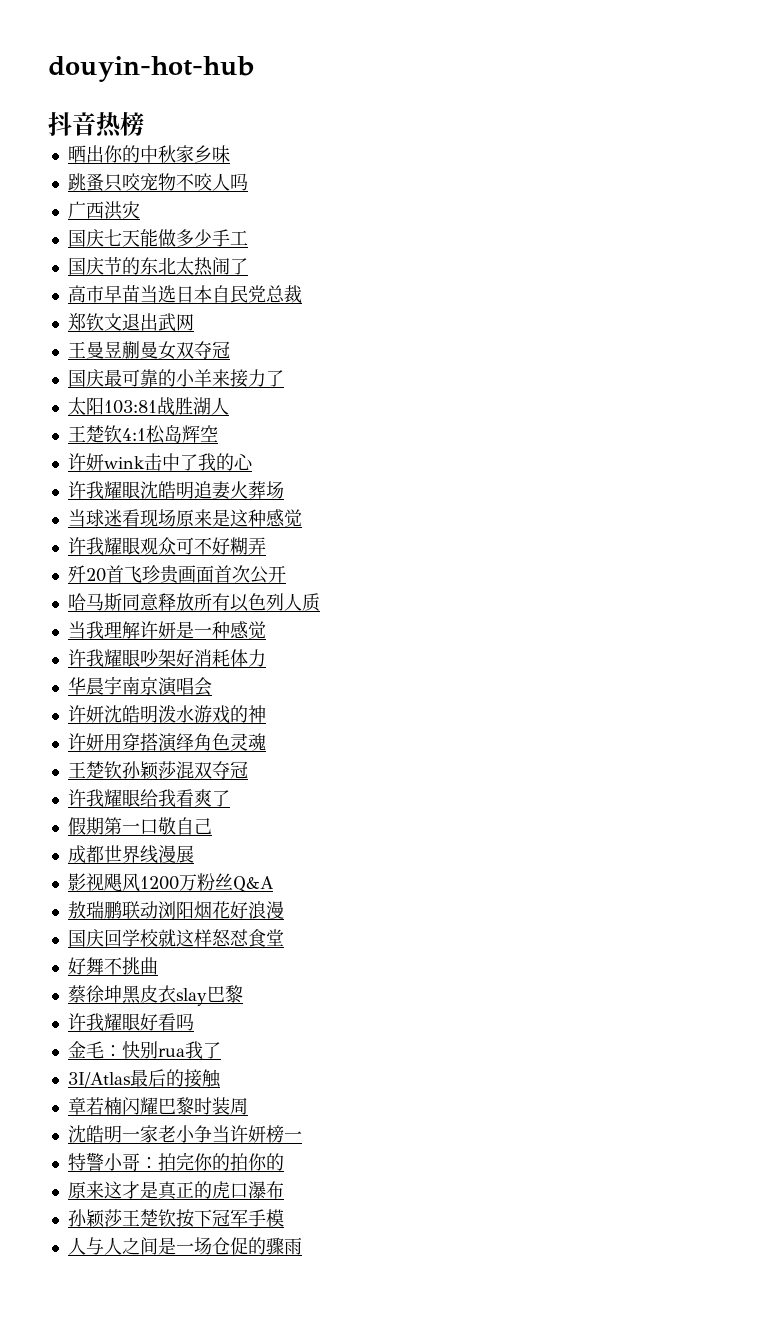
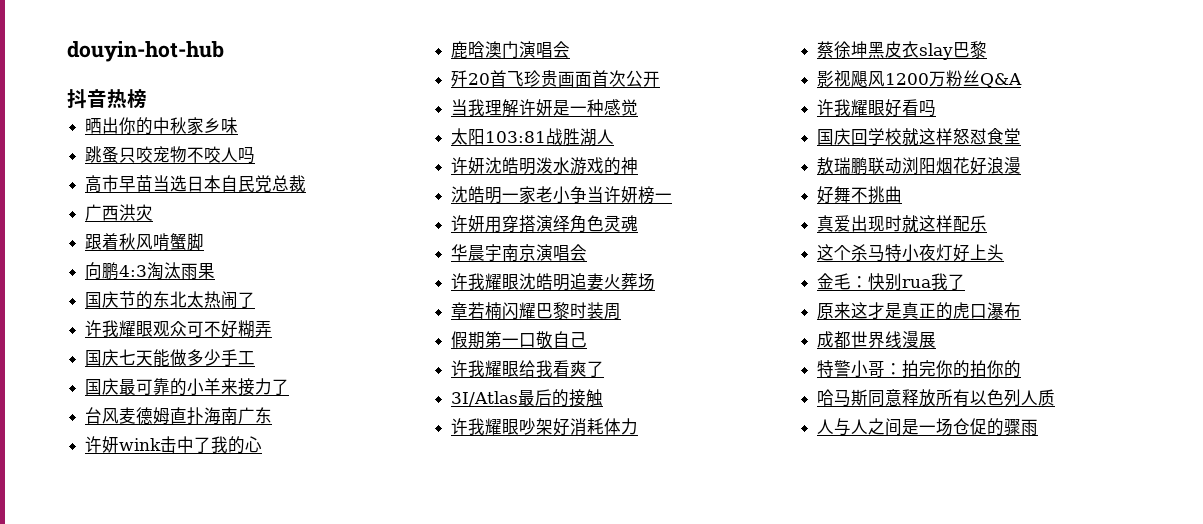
[67,201,140,220] 广西洪灾 -> [85,175,307,193] [85,204,154,221] [85,233,205,251] [85,262,216,280] [85,291,256,309] [85,320,273,338] 高市早苗当选日本自民党总裁 // 广西洪灾 // 跟着秋风啃蟹脚 // 向鹏4:3淘汰雨果 // 国庆节的东北太热闹了 // 许我耀眼观众可不好糊弄
[67,257,248,276] [67,285,302,304] [67,313,194,332] [67,341,230,360] // 国庆节的东北太热闹了 // 高市早苗当选日本自民党总裁 // 郑钦文退出武网 // 王曼昱蒯曼女双夺冠 -> (256, 358) none
[67,397,229,416] [67,425,218,444] 太阳103:81战胜湖人 // 王楚钦4:1松岛辉空 -> [85,407,273,425] 台风麦德姆直扑海南广东
(253, 461) none -> [451,41,571,58] [451,70,661,87] [451,99,639,117] [451,128,615,146] [451,157,639,175] [451,186,673,204] [451,215,639,233] [451,244,588,261] // 鹿晗澳门演唱会 // 歼20首飞珍贵画面首次公开 // 当我理解许妍是一种感觉 // 太阳103:81战胜湖人 // 许妍沈皓明泼水游戏的神 // 沈皓明一家老小争当许妍榜一 // 许妍用穿搭演绎角色灵魂 // 华晨宇南京演唱会
[67,509,302,527] [67,537,266,555] [67,565,286,584] 当球迷看现场原来是这种感觉 // 许我耀眼观众可不好糊弄 // 歼20首飞珍贵画面首次公开 -> [451,302,622,320] [451,331,588,349] [451,360,605,377] [451,389,604,407] [451,418,639,436] [817,41,988,60] [817,70,1023,88] [817,99,937,117] [817,128,1022,145] [817,157,1022,175] [817,186,903,204] [817,215,988,232] [817,244,1005,262] [817,273,966,291] [817,302,1022,320] [817,331,937,348] [817,360,1022,378] 章若楠闪耀巴黎时装周 // 假期第一口敬自己 // 许我耀眼给我看爽了 // 3I/Atlas最后的接触 // 许我耀眼吵架好消耗体力 // 蔡徐坤黑皮衣slay巴黎 // 影视飓风1200万粉丝Q&A // 许我耀眼好看吗 // 国庆回学校就这样怒怼食堂 // 敖瑞鹏联动浏阳烟花好浪漫 // 好舞不挑曲 // 真爱出现时就这样配乐 // 这个杀马特小夜灯好上头 // 金毛：快别rua我了 // 原来这才是真正的虎口瀑布 // 成都世界线漫展 // 特警小哥：拍完你的拍你的
[67,621,266,639] [67,649,266,667] [67,676,212,696] [67,705,266,724] [67,733,266,752] [67,761,248,780] [67,789,230,807] [67,817,212,835] [67,845,194,864] [67,873,274,893] [67,901,284,919] [67,929,284,947] [67,957,158,975] [67,985,243,1006] [67,1013,194,1031] [67,1041,221,1059] [67,1069,221,1088] [67,1097,248,1115] [67,1125,302,1143] [67,1152,284,1171] [67,1181,284,1200] [67,1209,284,1228] // 当我理解许妍是一种感觉 // 许我耀眼吵架好消耗体力 // 华晨宇南京演唱会 // 许妍沈皓明泼水游戏的神 // 许妍用穿搭演绎角色灵魂 // 王楚钦孙颖莎混双夺冠 // 许我耀眼给我看爽了 // 假期第一口敬自己 // 成都世界线漫展 // 影视飓风1200万粉丝Q&A // 敖瑞鹏联动浏阳烟花好浪漫 // 国庆回学校就这样怒怼食堂 // 好舞不挑曲 // 蔡徐坤黑皮衣slay巴黎 // 许我耀眼好看吗 // 金毛：快别rua我了 // 3I/Atlas最后的接触 // 章若楠闪耀巴黎时装周 // 沈皓明一家老小争当许妍榜一 // 特警小哥：拍完你的拍你的 // 原来这才是真正的虎口瀑布 // 孙颖莎王楚钦按下冠军手模 -> (1056, 397) none

